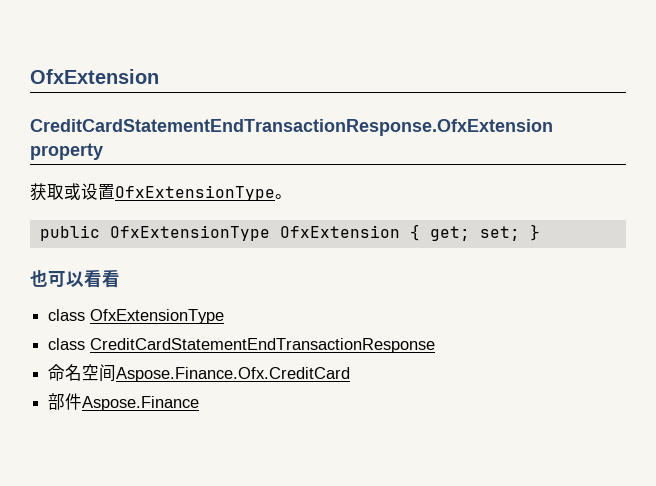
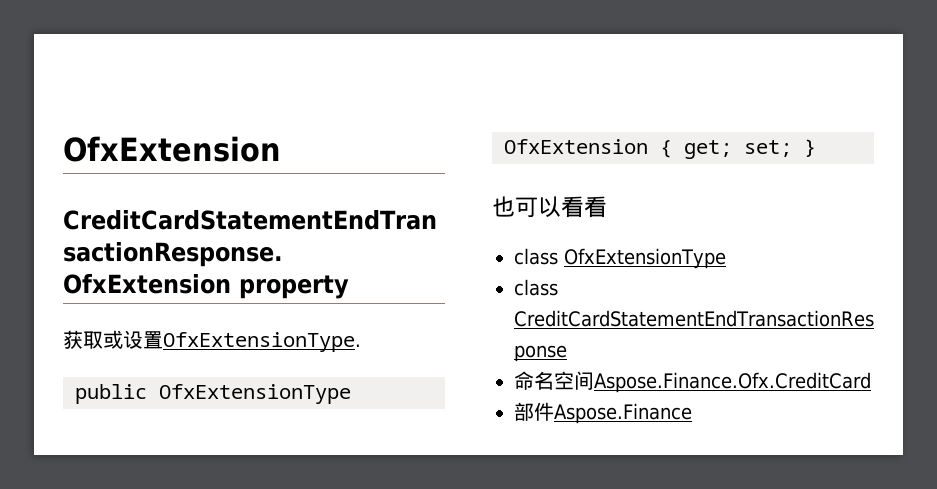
[115,185,292,201] OfxExtensionType。 -> [163,332,361,352] OfxExtensionType.

